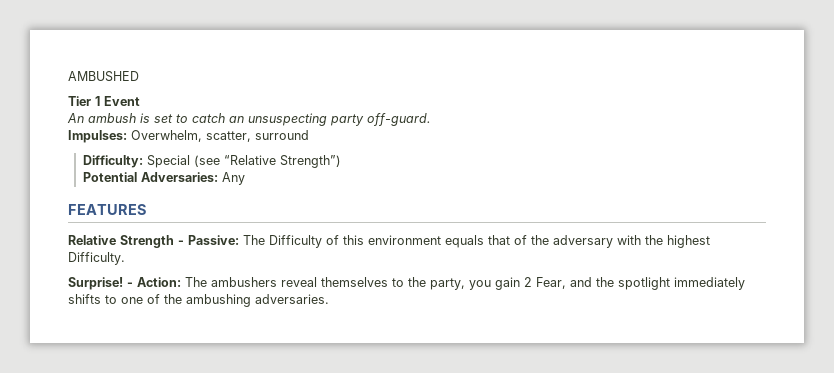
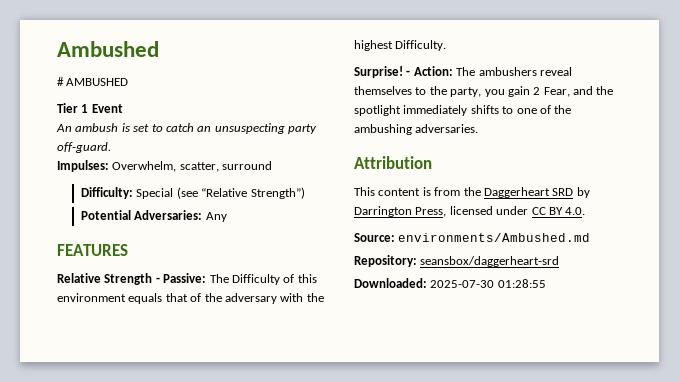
(68, 76) none -> [57,41,159,57] [57,77,64,86] Ambushed // #
(329, 299) none -> [354,156,432,169] [354,187,590,198] [354,206,586,217] [354,233,591,242] [354,255,560,267] [354,278,546,288] // Attribution // This content is from the Daggerheart SRD by Darrington Press, licensed under CC BY 4.0. // Source: environments/Ambushed.md // Repository: seansbox/daggerheart-srd // Downloaded: 2025-07-30 01:28:55

